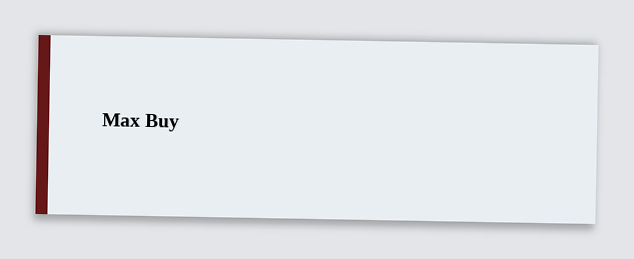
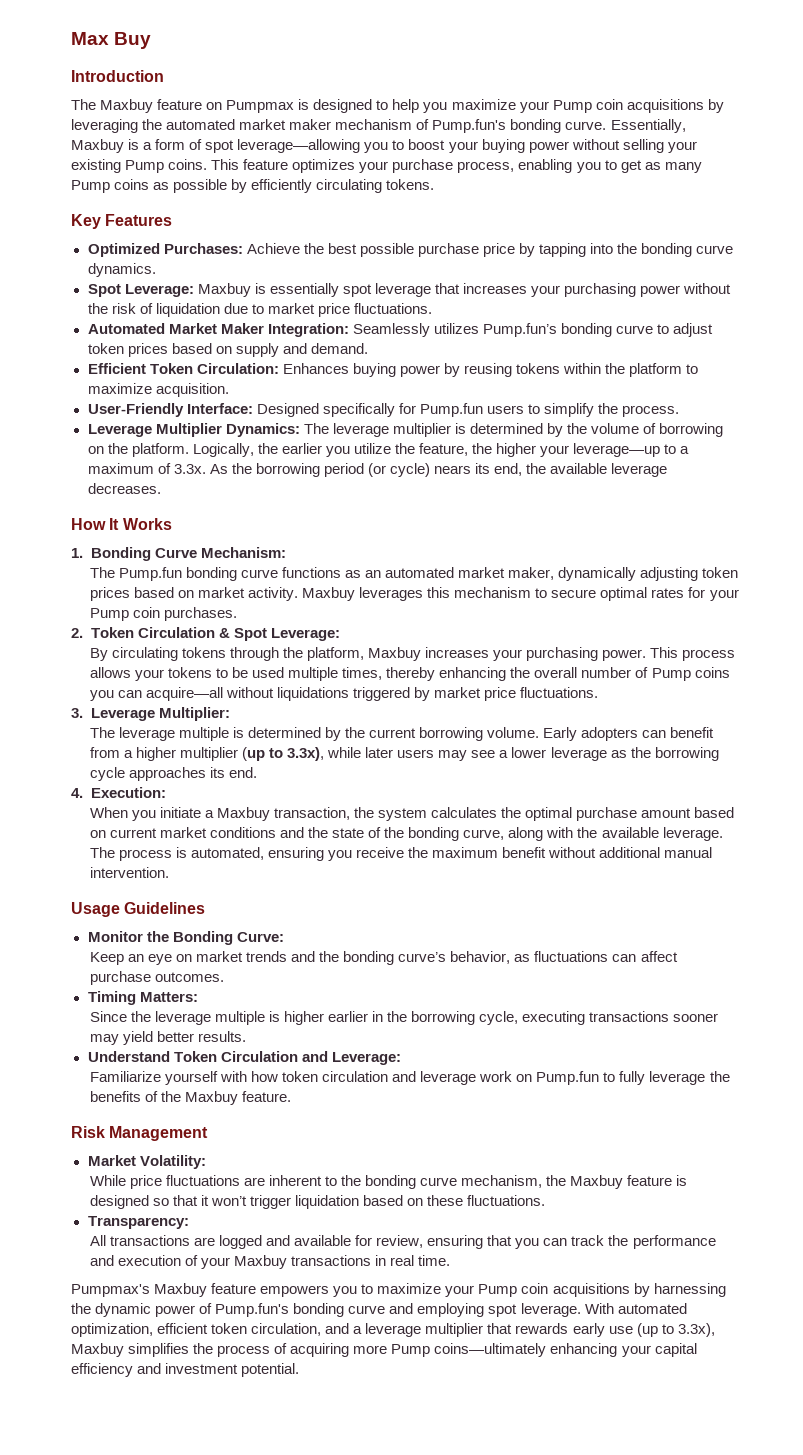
(181, 122) none -> [71,70,164,82] [71,99,724,113] [71,119,686,133] [71,139,697,153] [71,159,702,173] [71,179,435,193] [71,214,173,229] [87,243,734,257] [87,263,156,277] [87,283,732,297] [87,303,432,317] [87,323,713,337] [87,343,368,357] [87,363,699,377] [87,383,229,397] [87,403,679,417] [87,423,724,437] [87,443,690,457] [87,463,668,477] [87,483,161,494] [71,518,172,530] [71,547,286,561] [89,567,739,581] [89,587,739,601] [89,607,237,621] [71,627,340,641] [89,647,736,661] [89,667,730,681] [89,687,599,701] [71,707,230,721] [89,727,715,741] [89,747,719,761] [89,767,257,781] [71,787,166,798] [89,807,735,821] [89,827,723,841] [89,847,713,861] [89,867,169,878] [71,902,206,917] [87,931,284,945] [89,951,678,965] [89,971,224,985] [87,991,198,1005] [89,1011,719,1025] [89,1031,246,1045] [87,1051,401,1065] [89,1071,730,1085] [89,1091,292,1105] [71,1126,209,1141] [87,1155,206,1169] [89,1175,688,1189] [89,1195,546,1209] [87,1216,189,1229] [89,1235,716,1249] [89,1255,451,1269] [71,1283,726,1297] [71,1303,687,1317] [71,1323,715,1337] [71,1343,697,1357] [71,1363,300,1377] // Introduction // The Maxbuy feature on Pumpmax is designed to help you maximize your Pump coin acquisitions by leveraging the automated market maker mechanism of Pump.fun's bonding curve. Essentially, Maxbuy is a form of spot leverage—allowing you to boost your buying power without selling your existing Pump coins. This feature optimizes your purchase process, enabling you to get as many Pump coins as possible by efficiently circulating tokens. // Key Features // Optimized Purchases: Achieve the best possible purchase price by tapping into the bonding curve dynamics. // Spot Leverage: Maxbuy is essentially spot leverage that increases your purchasing power without the risk of liquidation due to market price fluctuations. // Automated Market Maker Integration: Seamlessly utilizes Pump.fun’s bonding curve to adjust token prices based on supply and demand. // Efficient Token Circulation: Enhances buying power by reusing tokens within the platform to maximize acquisition. // User-Friendly Interface: Designed specifically for Pump.fun users to simplify the process. // Leverage Multiplier Dynamics: The leverage multiplier is determined by the volume of borrowing on the platform. Logically, the earlier you utilize the feature, the higher your leverage—up to a maximum of 3.3x. As the borrowing period (or cycle) nears its end, the available leverage decreases. // How It Works // 1. Bonding Curve Mechanism: // The Pump.fun bonding curve functions as an automated market maker, dynamically adjusting token prices based on market activity. Maxbuy leverages this mechanism to secure optimal rates for your Pump coin purchases. // 2. Token Circulation & Spot Leverage: // By circulating tokens through the platform, Maxbuy increases your purchasing power. This process allows your tokens to be used multiple times, thereby enhancing the overall number of Pump coins you can acquire—all without liquidations triggered by market price fluctuations. // 3. Leverage Multiplier: // The leverage multiple is determined by the current borrowing volume. Early adopters can benefit from a higher multiplier (up to 3.3x), while later users may see a lower leverage as the borrowing cycle approaches its end. // 4. Execution: // When you initiate a Maxbuy transaction, the system calculates the optimal purchase amount based on current market conditions and the state of the bonding curve, along with the available leverage. The process is automated, ensuring you receive the maximum benefit without additional manual intervention. // Usage Guidelines // Monitor the Bonding Curve: // Keep an eye on market trends and the bonding curve’s behavior, as fluctuations can affect purchase outcomes. // Timing Matters: // Since the leverage multiple is higher earlier in the borrowing cycle, executing transactions sooner may yield better results. // Understand Token Circulation and Leverage: // Familiarize yourself with how token circulation and leverage work on Pump.fun to fully leverage the benefits of the Maxbuy feature. // Risk Management // Market Volatility: // While price fluctuations are inherent to the bonding curve mechanism, the Maxbuy feature is designed so that it won’t trigger liquidation based on these fluctuations. // Transparency: // All transactions are logged and available for review, ensuring that you can track the performance and execution of your Maxbuy transactions in real time. // Pumpmax's Maxbuy feature empowers you to maximize your Pump coin acquisitions by harnessing the dynamic power of Pump.fun's bonding curve and employing spot leverage. With automated optimization, efficient token circulation, and a leverage multiplier that rewards early use (up to 3.3x), Maxbuy simplifies the process of acquiring more Pump coins—ultimately enhancing your capital efficiency and investment potential.

